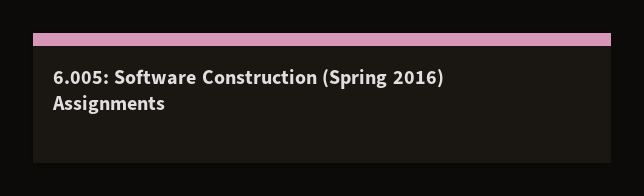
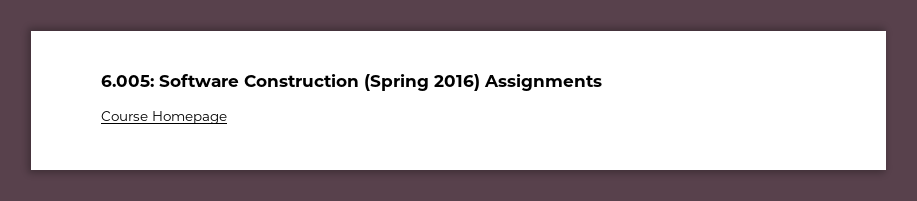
(165, 104) none -> [101,111,227,124] // Course Homepage

